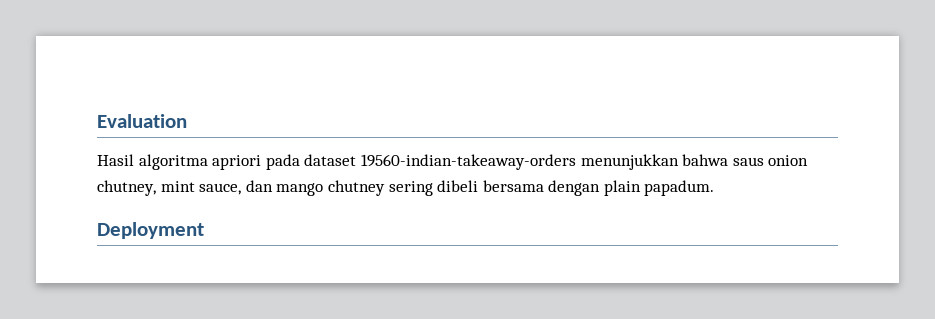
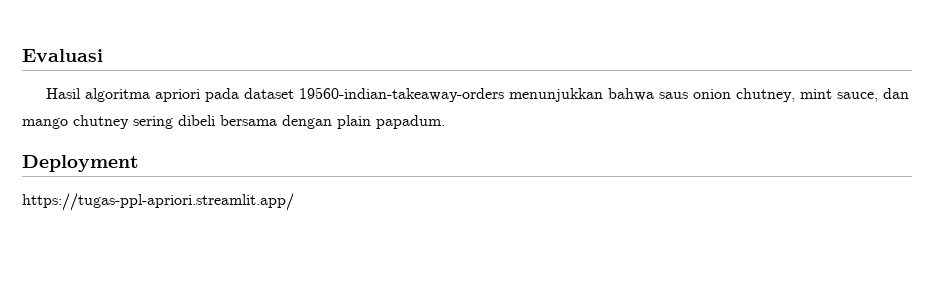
[97,114,187,128] Evaluation -> [22,49,103,62] Evaluasi
(204, 230) none -> [22,193,294,211] // https://tugas-ppl-apriori.streamlit.app/

